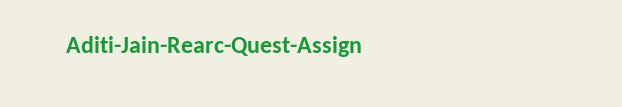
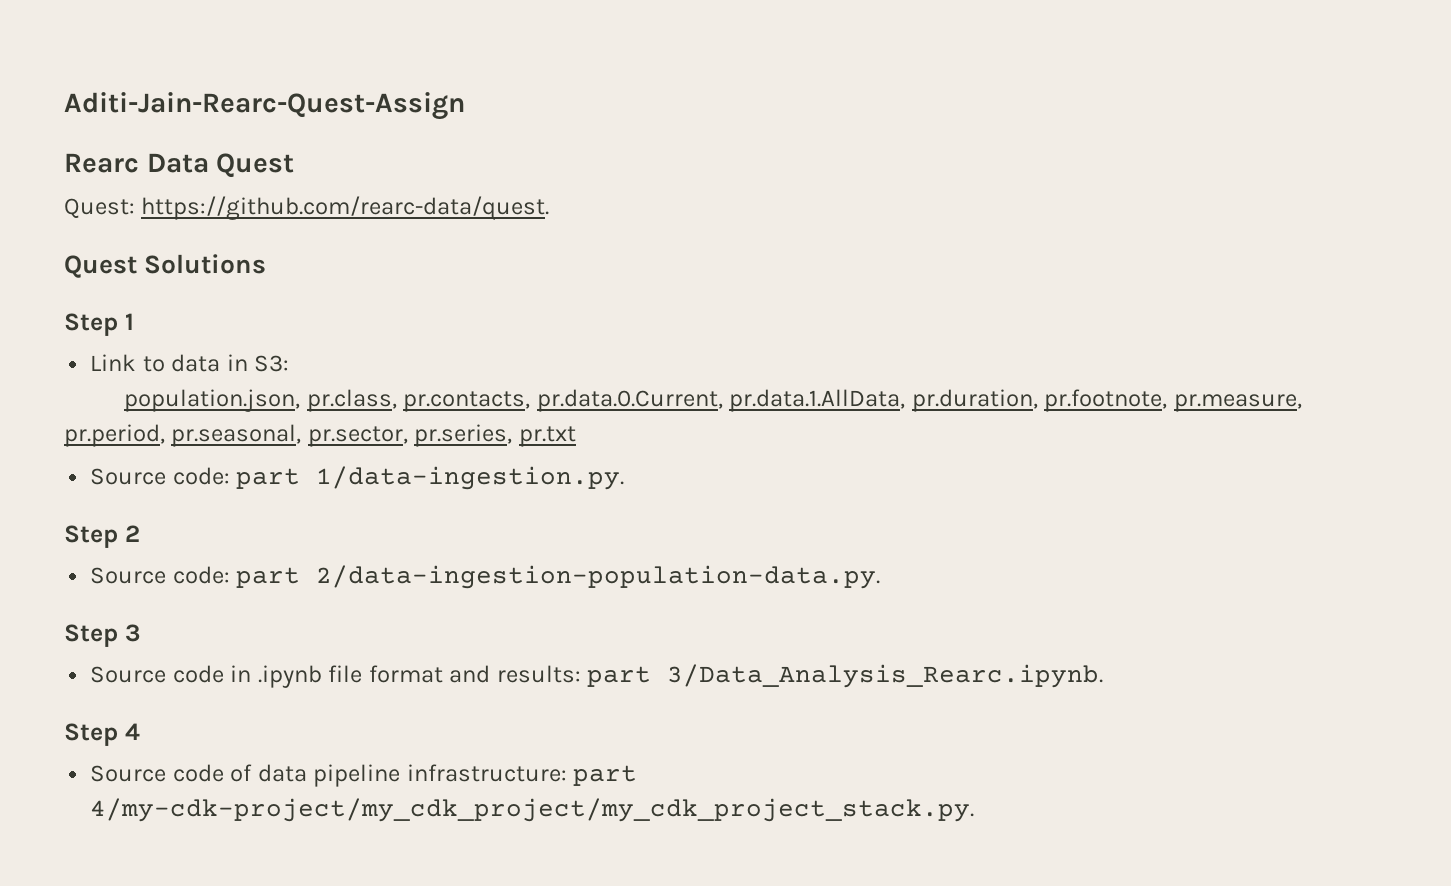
(362, 46) none -> [64,153,295,178] [64,196,550,220] [64,254,267,278] [64,313,134,336] [90,354,290,372] [124,389,1302,412] [64,424,576,447] [90,466,625,490] [64,525,140,548] [90,565,881,589] [64,624,141,647] [90,664,1104,688] [64,723,140,746] [90,764,638,787] [90,798,975,822] // Rearc Data Quest // Quest: https://github.com/rearc-data/quest. // Quest Solutions // Step 1 // Link to data in S3: // population.json, pr.class, pr.contacts, pr.data.0.Current, pr.data.1.AllData, pr.duration, pr.footnote, pr.measure, pr.period, pr.seasonal, pr.sector, pr.series, pr.txt // Source code: part 1/data-ingestion.py. // Step 2 // Source code: part 2/data-ingestion-population-data.py. // Step 3 // Source code in .ipynb file format and results: part 3/Data_Analysis_Rearc.ipynb. // Step 4 // Source code of data pipeline infrastructure: part 4/my-cdk-project/my_cdk_project/my_cdk_project_stack.py.

